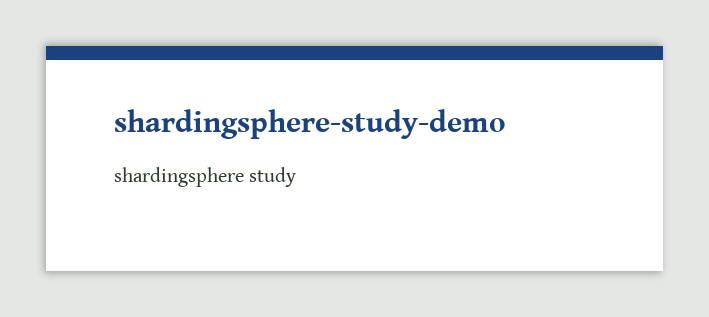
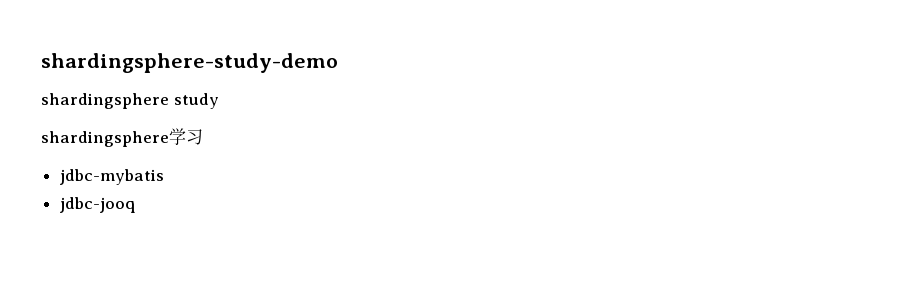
(297, 177) none -> [41,128,203,147] [59,169,164,185] [59,197,135,213] // shardingsphere学习 // jdbc-mybatis // jdbc-jooq

